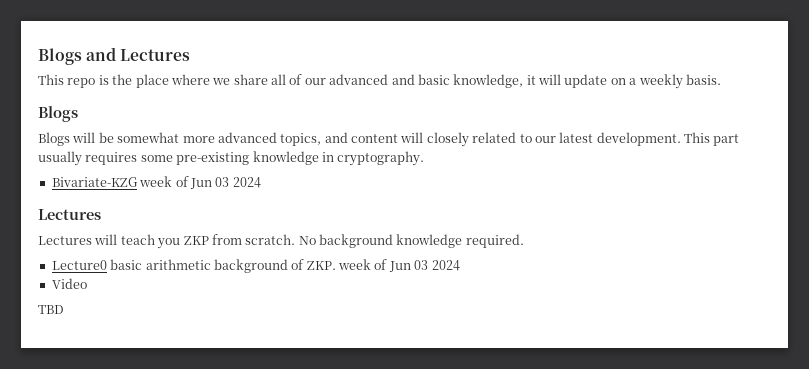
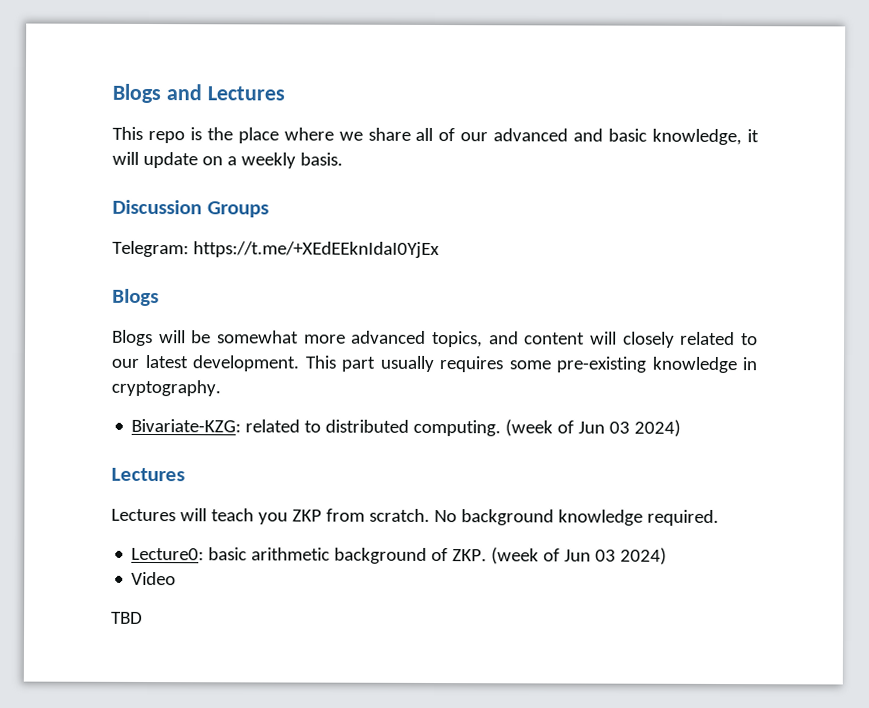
(721, 79) none -> [112,199,269,218] [112,240,440,259] // Discussion Groups // Telegram: https://t.me/+XEdEEknIdaI0YjEx
[51,176,261,189] Bivariate-KZG week of Jun 03 2024 -> [131,418,682,437] Bivariate-KZG: related to distributed computing. (week of Jun 03 2024)
[51,260,107,270] Lecture0 -> [131,547,205,561] Lecture0:
[338,259,460,272] week of Jun 03 2024 -> [491,547,668,565] (week of Jun 03 2024)

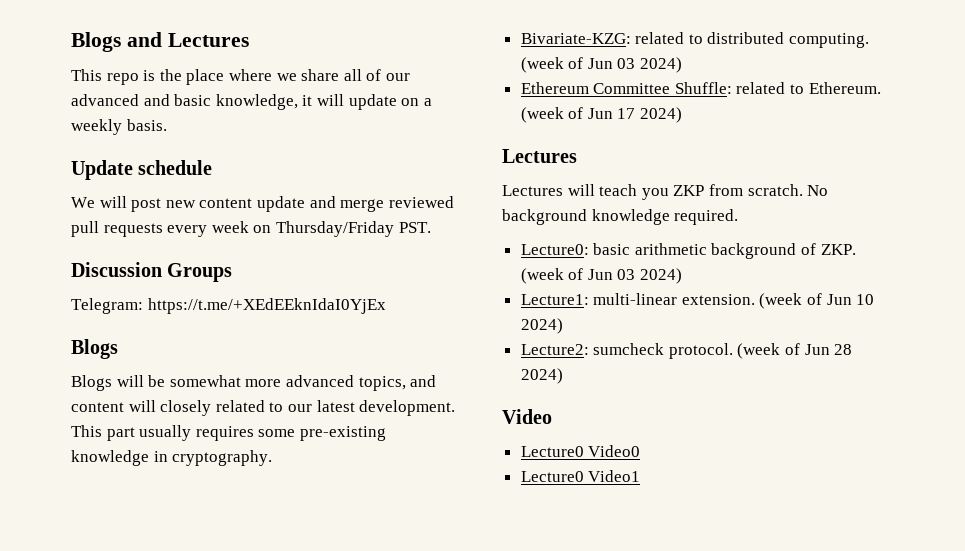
(343, 159) none -> [71,160,213,180] [71,196,454,212] [71,221,431,237] // Update schedule // We will post new content update and merge reviewed pull requests every week on Thursday/Friday PST.
(682, 428) none -> [520,82,881,94] [520,107,683,123] // Ethereum Committee Shuffle: related to Ethereum. (week of Jun 17 2024)
[131,571,177,586] [111,611,143,624] Video // TBD -> [520,293,875,309] [520,318,563,334] [520,343,853,359] [520,368,563,384] [502,409,552,424] [520,445,641,457] [520,470,641,482] Lecture1: multi-linear extension. (week of Jun 10 2024) // Lecture2: sumcheck protocol. (week of Jun 28 2024) // Video // Lecture0 Video0 // Lecture0 Video1

